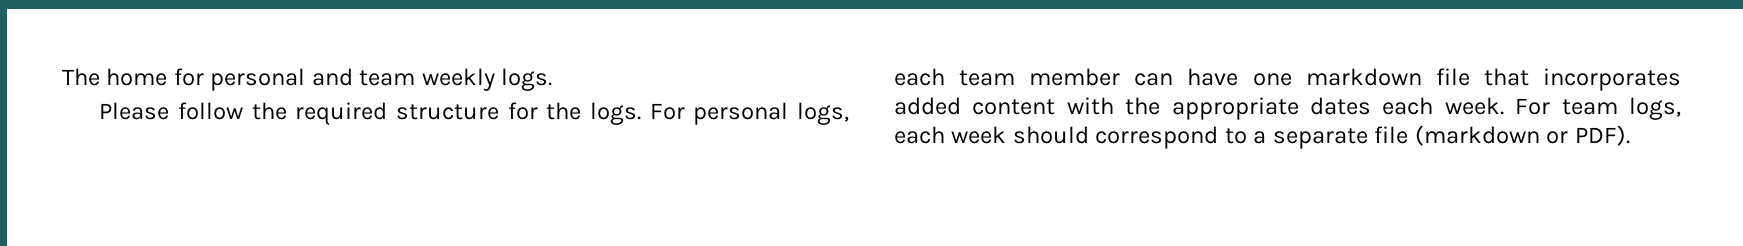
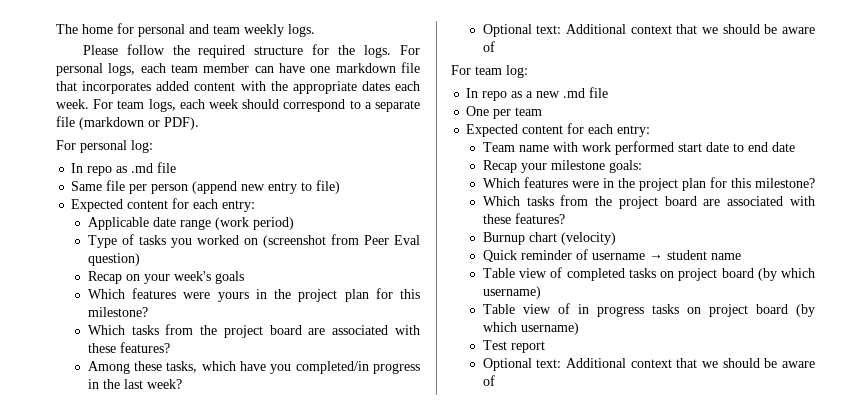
(1630, 135) none -> [56,140,153,153] [71,162,177,176] [71,180,341,194] [71,198,256,212] [87,217,294,230] [87,234,420,248] [87,253,140,266] [87,271,244,284] [87,288,420,302] [87,307,148,317] [87,324,420,338] [87,342,170,353] [87,361,420,374] [87,379,182,389] [482,24,815,37] [482,41,495,52] [451,65,528,78] [466,87,609,101] [466,106,543,119] [466,123,651,137] [482,141,795,155] [482,160,642,173] [482,177,815,191] [482,195,815,209] [482,213,565,224] [482,232,616,245] [482,249,741,262] [482,267,815,281] [482,286,541,299] [482,303,815,317] [482,322,579,335] [482,340,545,353] [482,358,815,371] [482,375,495,386] // For personal log: // In repo as .md file // Same file per person (append new entry to file) // Expected content for each entry: // Applicable date range (work period) // Type of tasks you worked on (screenshot from Peer Eval question) // Recap on your week's goals // Which features were yours in the project plan for this milestone? // Which tasks from the project board are associated with these features? // Among these tasks, which have you completed/in progress in the last week? // Optional text: Additional context that we should be aware of // For team log: // In repo as a new .md file // One per team // Expected content for each entry: // Team name with work performed start date to end date // Recap your milestone goals: // Which features were in the project plan for this milestone? // Which tasks from the project board are associated with these features? // Burnup chart (velocity) // Quick reminder of username → student name // Table view of completed tasks on project board (by which username) // Table view of in progress tasks on project board (by which username) // Test report // Optional text: Additional context that we should be aware of

